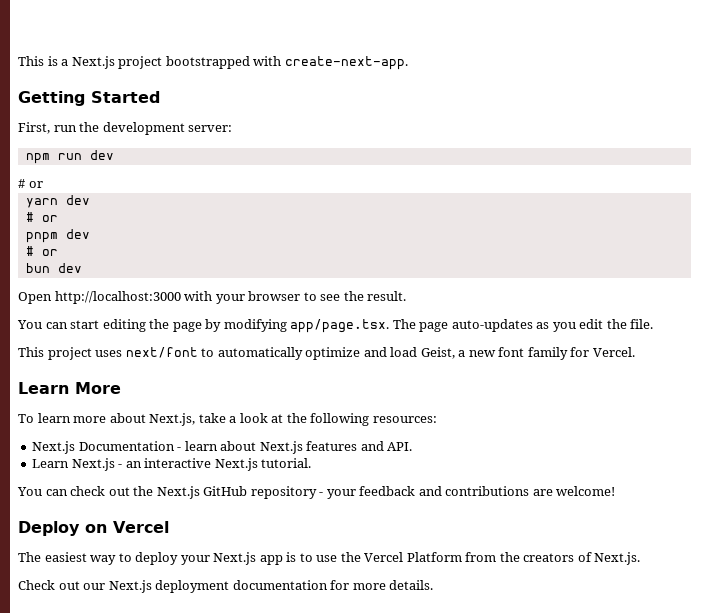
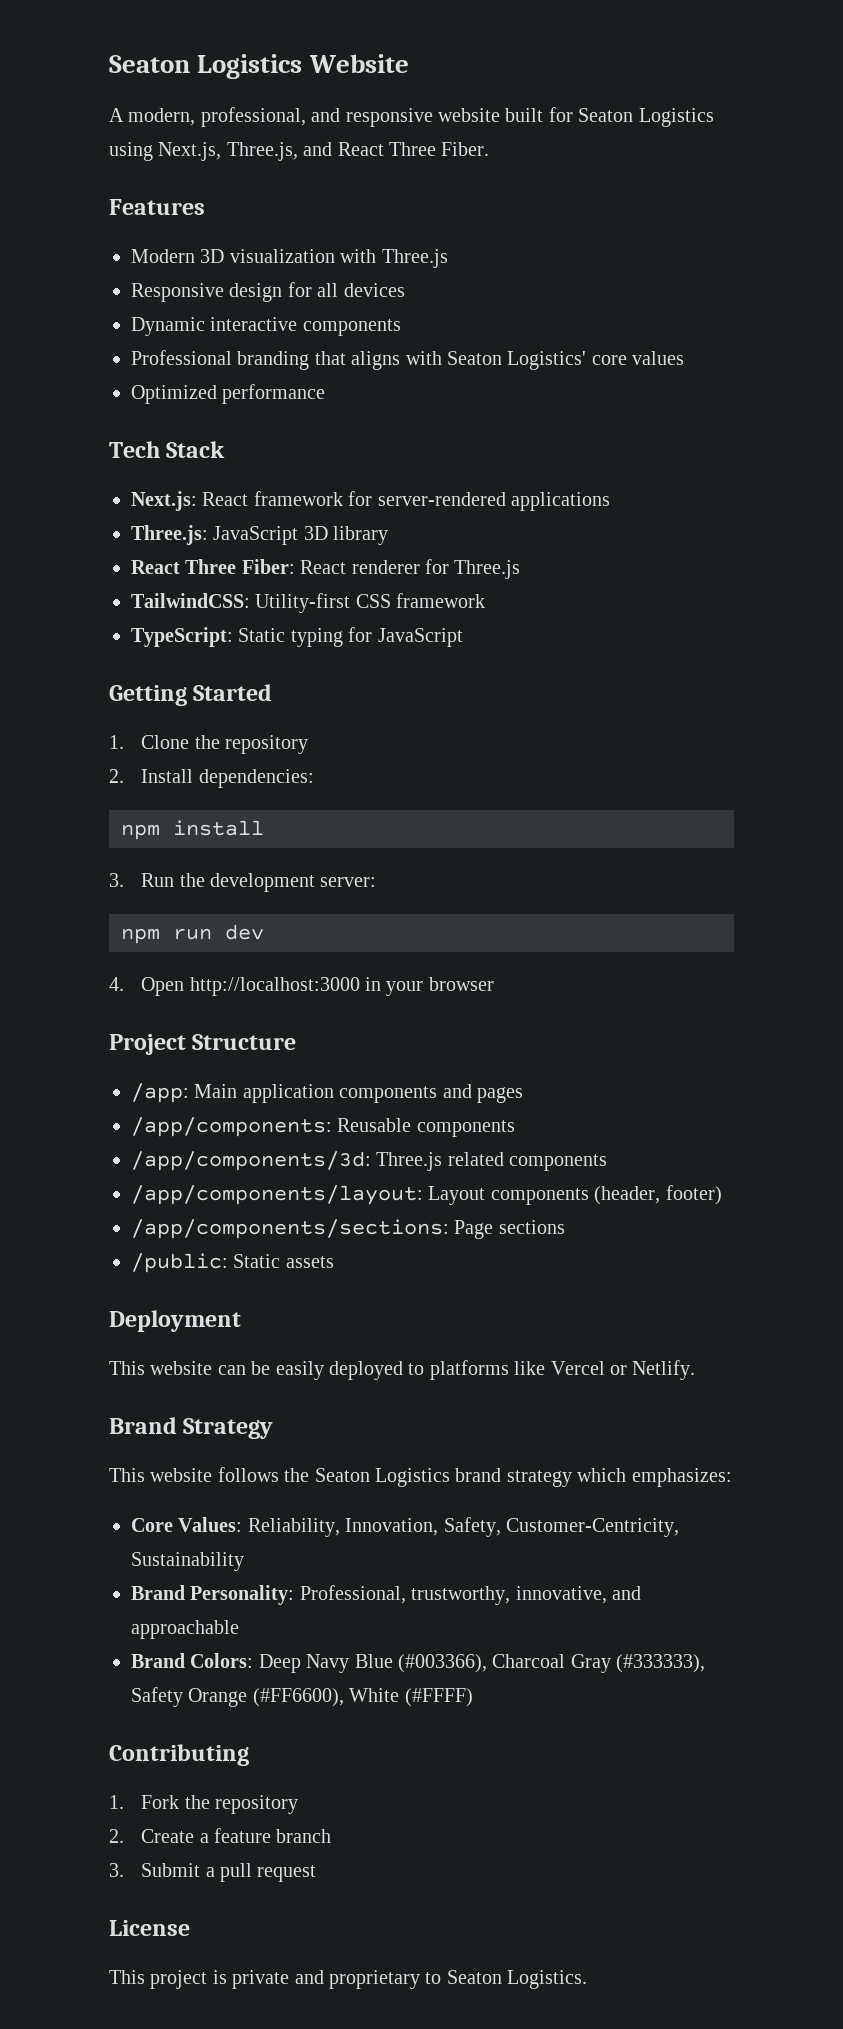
[18,56,408,70] [18,91,160,106] [18,122,77,134] This is a Next.js project bootstrapped with create-next-app. // Getting Started // First, run -> [109,54,409,79] [109,107,714,127] [109,142,490,161] [109,199,205,215] [131,249,448,268] [131,282,405,302] [131,317,401,336] [131,350,685,370] [131,384,326,404] [109,441,226,458] [131,491,610,511] [131,525,389,545] [131,559,521,579] [131,593,486,613] [131,627,463,647] [109,684,273,706] [109,735,308,754] [109,769,314,788] [121,820,264,840] [109,873,175,887] Seaton Logistics Website // A modern, professional, and responsive website built for Seaton Logistics using Next.js, Three.js, and React Three Fiber. // Features // Modern 3D visualization with Three.js // Responsive design for all devices // Dynamic interactive components // Professional branding that aligns with Seaton Logistics' core values // Optimized performance // Tech Stack // Next.js: React framework for server-rendered applications // Three.js: JavaScript 3D library // React Three Fiber: React renderer for Three.js // TailwindCSS: Utility-first CSS framework // TypeScript: Static typing for JavaScript // Getting Started // 1. Clone the repository // 2. Install dependencies: // npm install // 3. Run
[18,179,43,188] [25,195,90,208] [25,212,58,222] [25,229,90,243] [25,246,58,256] [25,263,82,273] # or // yarn dev // # or // pnpm dev // # or // bun dev // -> [109,977,124,991] 4.
[184,291,213,301] with -> [364,977,381,991] in
[303,291,407,301] [17,319,654,333] [18,347,635,360] [18,382,121,394] [18,413,437,426] [32,441,413,454] [32,458,312,471] [17,486,616,499] [18,521,169,536] [18,552,641,565] [18,580,434,593] to see the result. // You can start editing the page by modifying app/page.tsx. The page auto-updates as you edit the file. // This project uses next/font to automatically optimize and load Geist, a new font family for Vercel. // Learn More // To learn more about Next.js, take a look at the following resources: // Next.js Documentation - learn about Next.js features and API. // Learn Next.js - an interactive Next.js tutorial. // You can check out the Next.js GitHub repository - your feedback and contributions are welcome! // Deploy on Vercel // The easiest way to deploy your Next.js app is to use the Vercel Platform from the creators of Next.js. // Check out our Next.js deployment documentation for more details. -> [109,1034,297,1055] [131,1083,523,1103] [131,1117,515,1137] [131,1151,608,1171] [131,1185,722,1205] [131,1219,565,1239] [131,1253,334,1273] [109,1310,241,1332] [109,1360,696,1380] [109,1417,274,1439] [109,1467,732,1487] [131,1517,679,1537] [131,1552,244,1571] [131,1585,641,1605] [131,1620,239,1639] [131,1653,706,1673] [131,1687,473,1707] [109,1744,249,1766] [109,1795,298,1814] [109,1828,332,1843] [109,1863,317,1882] [109,1920,190,1936] [109,1970,588,1989] // Project Structure // /app: Main application components and pages // /app/components: Reusable components // /app/components/3d: Three.js related components // /app/components/layout: Layout components (header, footer) // /app/components/sections: Page sections // /public: Static assets // Deployment // This website can be easily deployed to platforms like Vercel or Netlify. // Brand Strategy // This website follows the Seaton Logistics brand strategy which emphasizes: // Core Values: Reliability, Innovation, Safety, Customer-Centricity, Sustainability // Brand Personality: Professional, trustworthy, innovative, and approachable // Brand Colors: Deep Navy Blue (#003366), Charcoal Gray (#333333), Safety Orange (#FF6600), White (#FFFF) // Contributing // 1. Fork the repository // 2. Create a feature branch // 3. Submit a pull request // License // This project is private and proprietary to Seaton Logistics.

